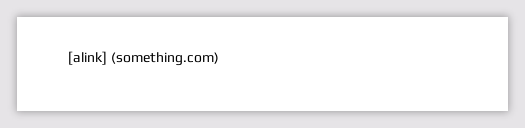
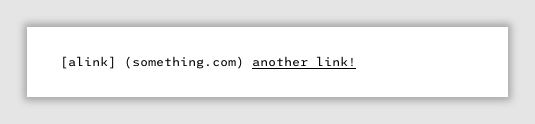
(219, 59) none -> [252,56,356,67] another link!

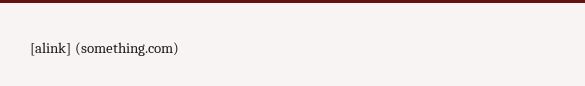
[252,56,356,67] another link! -> (179, 49) none

